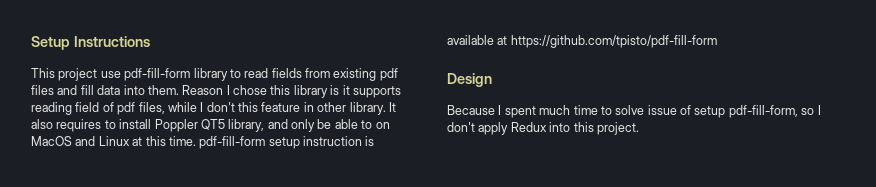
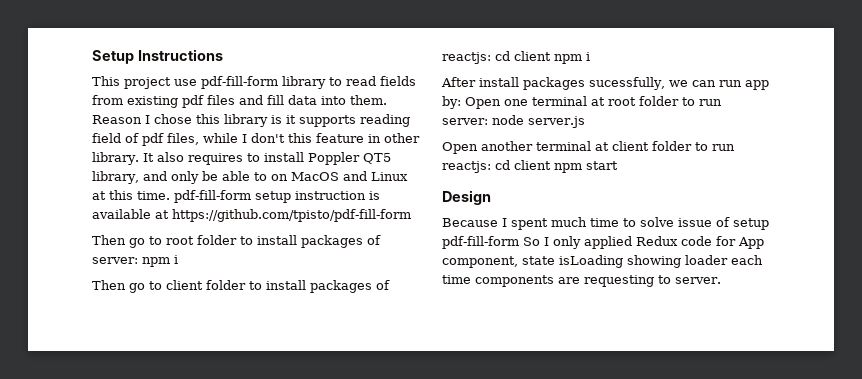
(717, 41) none -> [92,235,381,248] [92,255,178,267] [92,280,390,293] [442,51,590,64] [441,77,769,90] [442,96,722,109] [442,115,585,128] [442,141,735,154] [442,160,618,173] // Then go to root folder to install packages of server: npm i // Then go to client folder to install packages of reactjs: cd client npm i // After install packages sucessfully, we can run app by: Open one terminal at root folder to run server: node server.js // Open another terminal at client folder to run reactjs: cd client npm start
[728,105,821,118] [447,122,639,135] pdf-fill-form, so I don't apply Redux into this project. -> [442,236,764,249] [442,255,763,268] [442,275,721,287] pdf-fill-form So I only applied Redux code for App component, state isLoading showing loader each time components are requesting to server.

